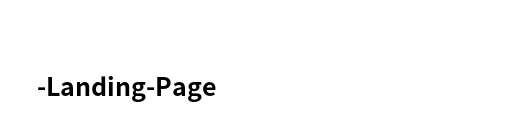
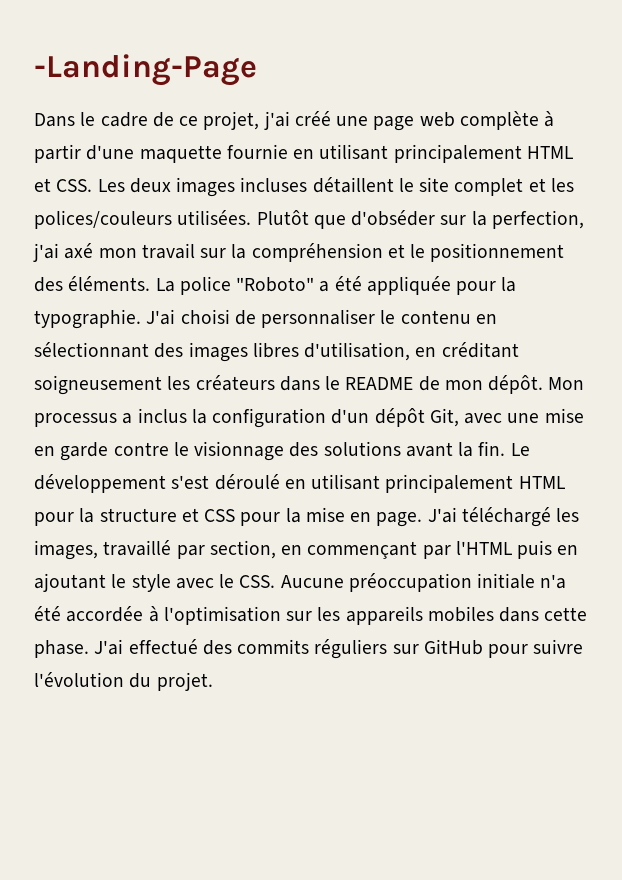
(217, 89) none -> [34,111,555,131] [34,144,573,163] [34,177,574,197] [34,210,584,229] [33,243,565,262] [34,276,517,295] [34,309,497,329] [34,342,519,362] [34,375,585,395] [34,408,584,428] [34,441,530,461] [34,474,565,493] [34,507,580,527] [34,540,579,560] [34,573,567,592] [34,606,588,625] [34,639,584,659] [34,672,213,691] // Dans le cadre de ce projet, j'ai créé une page web complète à partir d'une maquette fournie en utilisant principalement HTML et CSS. Les deux images incluses détaillent le site complet et les polices/couleurs utilisées. Plutôt que d'obséder sur la perfection, j'ai axé mon travail sur la compréhension et le positionnement des éléments. La police "Roboto" a été appliquée pour la typographie. J'ai choisi de personnaliser le contenu en sélectionnant des images libres d'utilisation, en créditant soigneusement les créateurs dans le README de mon dépôt. Mon processus a inclus la configuration d'un dépôt Git, avec une mise en garde contre le visionnage des solutions avant la fin. Le développement s'est déroulé en utilisant principalement HTML pour la structure et CSS pour la mise en page. J'ai téléchargé les images, travaillé par section, en commençant par l'HTML puis en ajoutant le style avec le CSS. Aucune préoccupation initiale n'a été accordée à l'optimisation sur les appareils mobiles dans cette phase. J'ai effectué des commits réguliers sur GitHub pour suivre l'évolution du projet.

